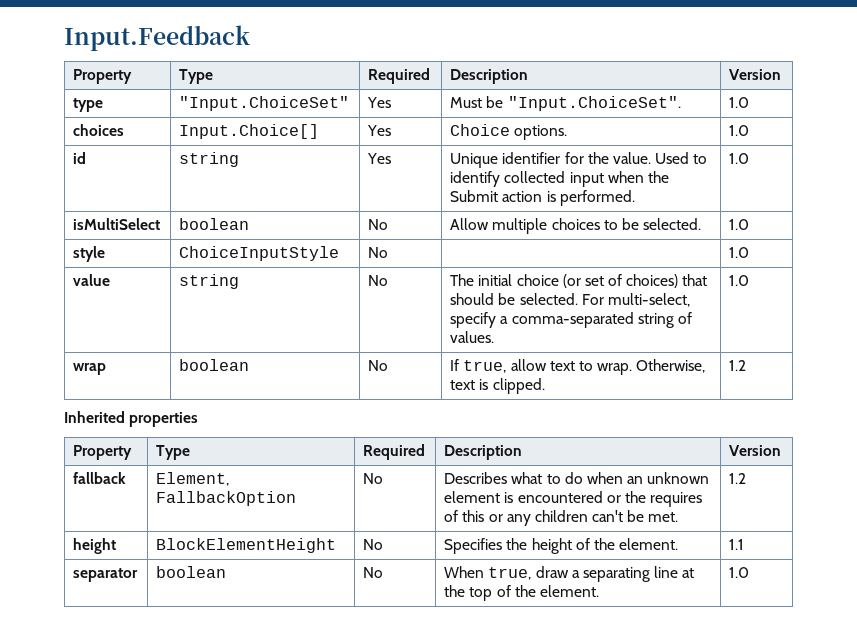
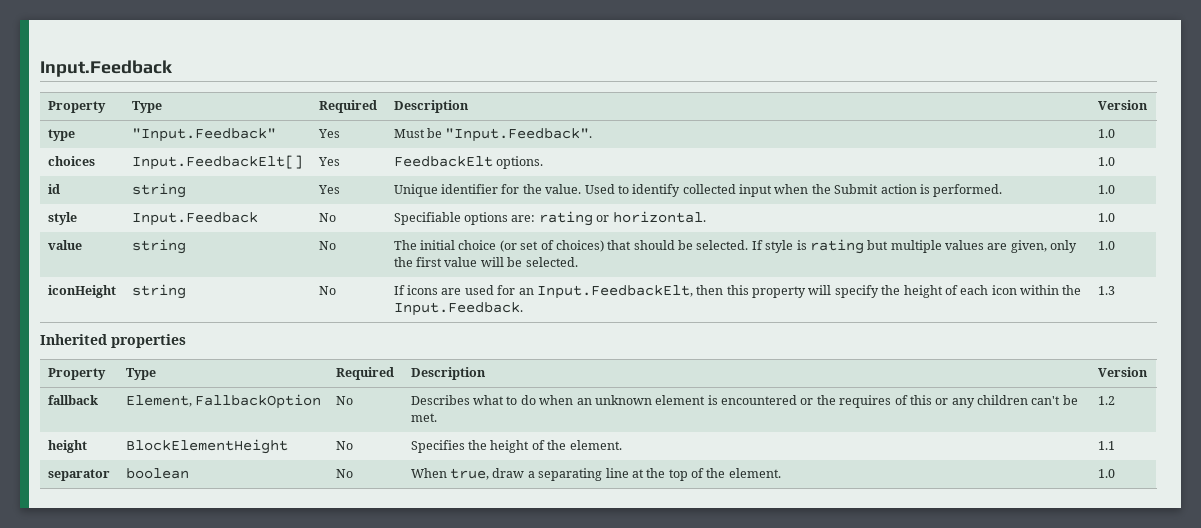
[179,96,350,111] "Input.ChoiceSet" -> [131,128,276,142] "Input.Feedback"
[507,96,681,111] "Input.ChoiceSet". -> [445,128,593,142] "Input.Feedback".
[179,124,320,139] [367,125,392,136] [450,124,511,136] Input.Choice[] | Yes | Choice -> [131,155,303,170] [317,157,340,166] [393,156,493,167] Input.FeedbackElt[] | Yes | FeedbackElt
[73,218,161,230] [179,218,250,230] [368,219,389,230] [450,218,702,234] [729,219,750,230] [73,246,106,262] [179,246,340,261] [368,247,389,258] isMultiSelect | boolean | No | Allow multiple choices to be selected. | 1.0 // style | ChoiceInputStyle | No | -> [47,212,77,225] [131,212,258,226] [318,213,336,222] [393,211,706,226] style | Input.Feedback | No | Specifiable options are: rating or horizontal.
[581,293,690,307] [450,312,692,328] [450,331,495,343] [729,275,750,286] [73,363,107,375] [179,359,250,371] For multi-select, specify a comma-separated string of values. | 1.0 // wrap | boolean -> [751,239,1078,254] [393,257,578,267] [1097,241,1115,250] [47,285,116,298] [131,284,186,299] If style is rating but multiple values are given, only the first value will be selected. | 1.0 // iconHeight | string
[463,359,706,375] [450,378,545,394] [729,360,747,371] true, allow text to wrap. Otherwise, text is clipped. | 1.2 -> [407,285,1082,299] [393,302,523,316] [1097,286,1115,295] icons are used for an Input.FeedbackElt, then this property will specify the height of each icon within the Input.Feedback. | 1.3

